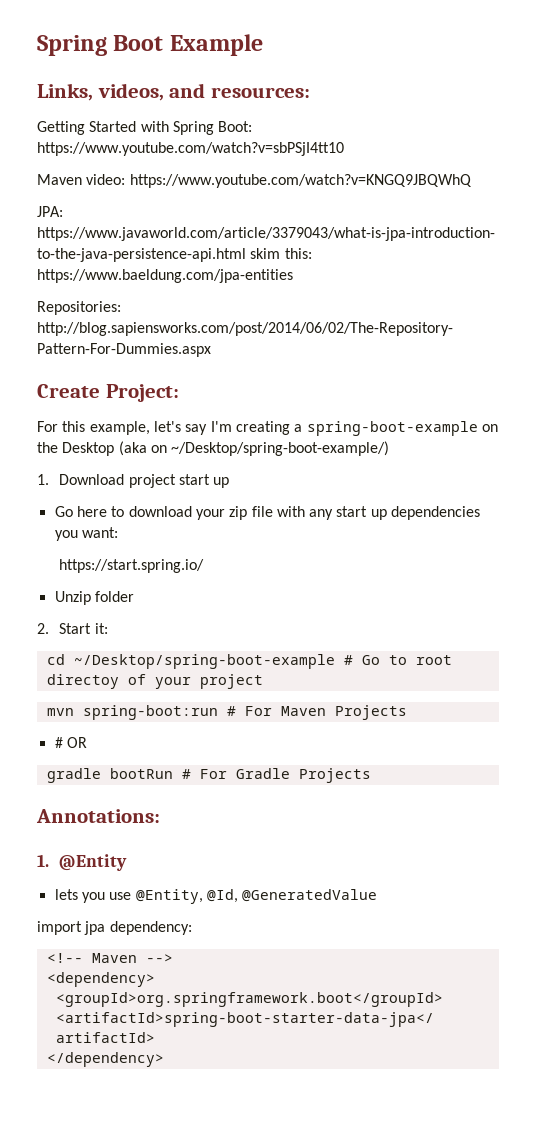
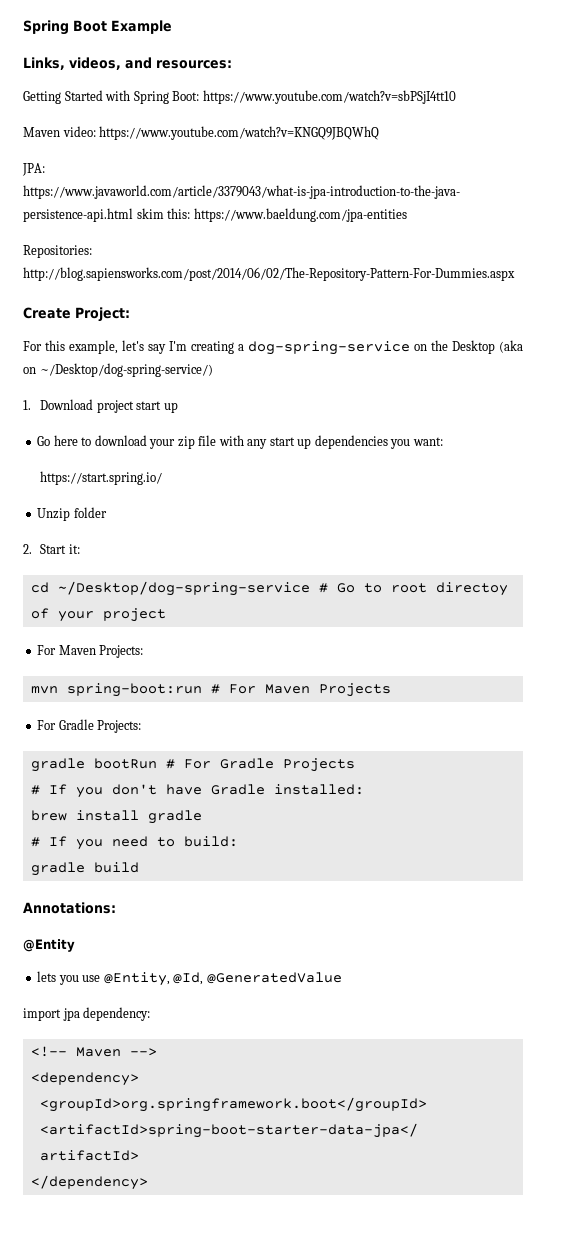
[306,421,478,436] spring-boot-example -> [248,341,410,355] dog-spring-service
[171,441,390,456] ~/Desktop/spring-boot-example/) -> [39,363,213,377] ~/Desktop/dog-spring-service/)
[73,654,335,669] ~/Desktop/spring-boot-example -> [57,581,310,596] ~/Desktop/dog-spring-service
(263, 681) none -> [37,645,144,658] // For Maven Projects:
[54,737,87,748] # OR -> [37,719,142,733] For Gradle Projects:
(371, 775) none -> [30,784,364,798] [30,810,202,824] [30,836,238,850] [30,862,139,876] // # If you don't have Gradle installed: // brew install gradle // # If you need to build: // gradle build
[37,854,49,867] 1. -> (116, 908) none

